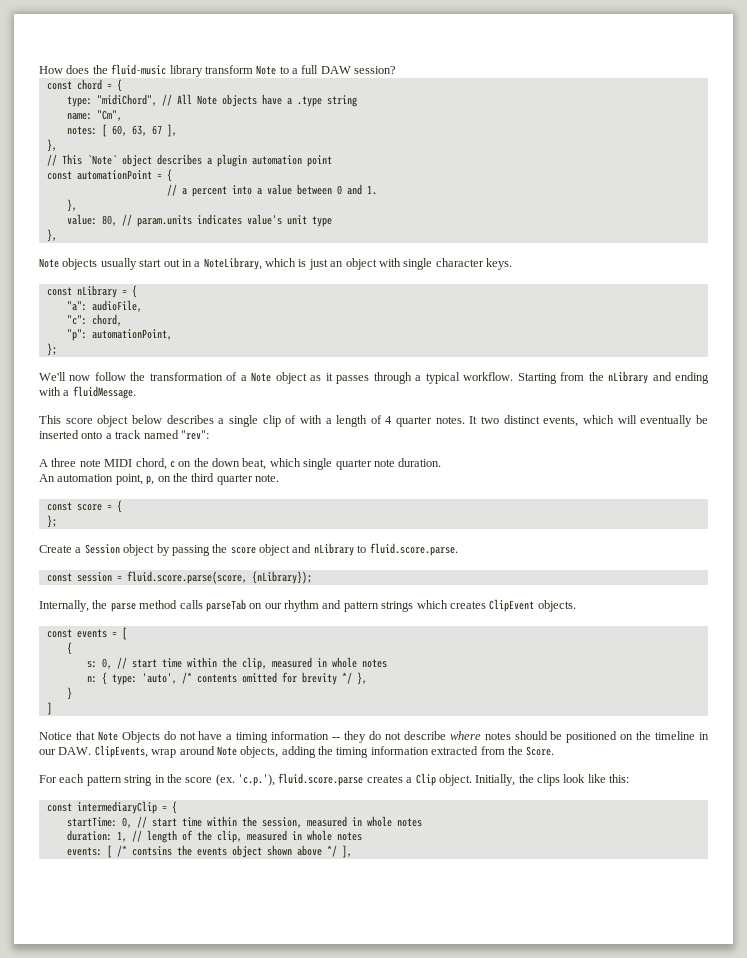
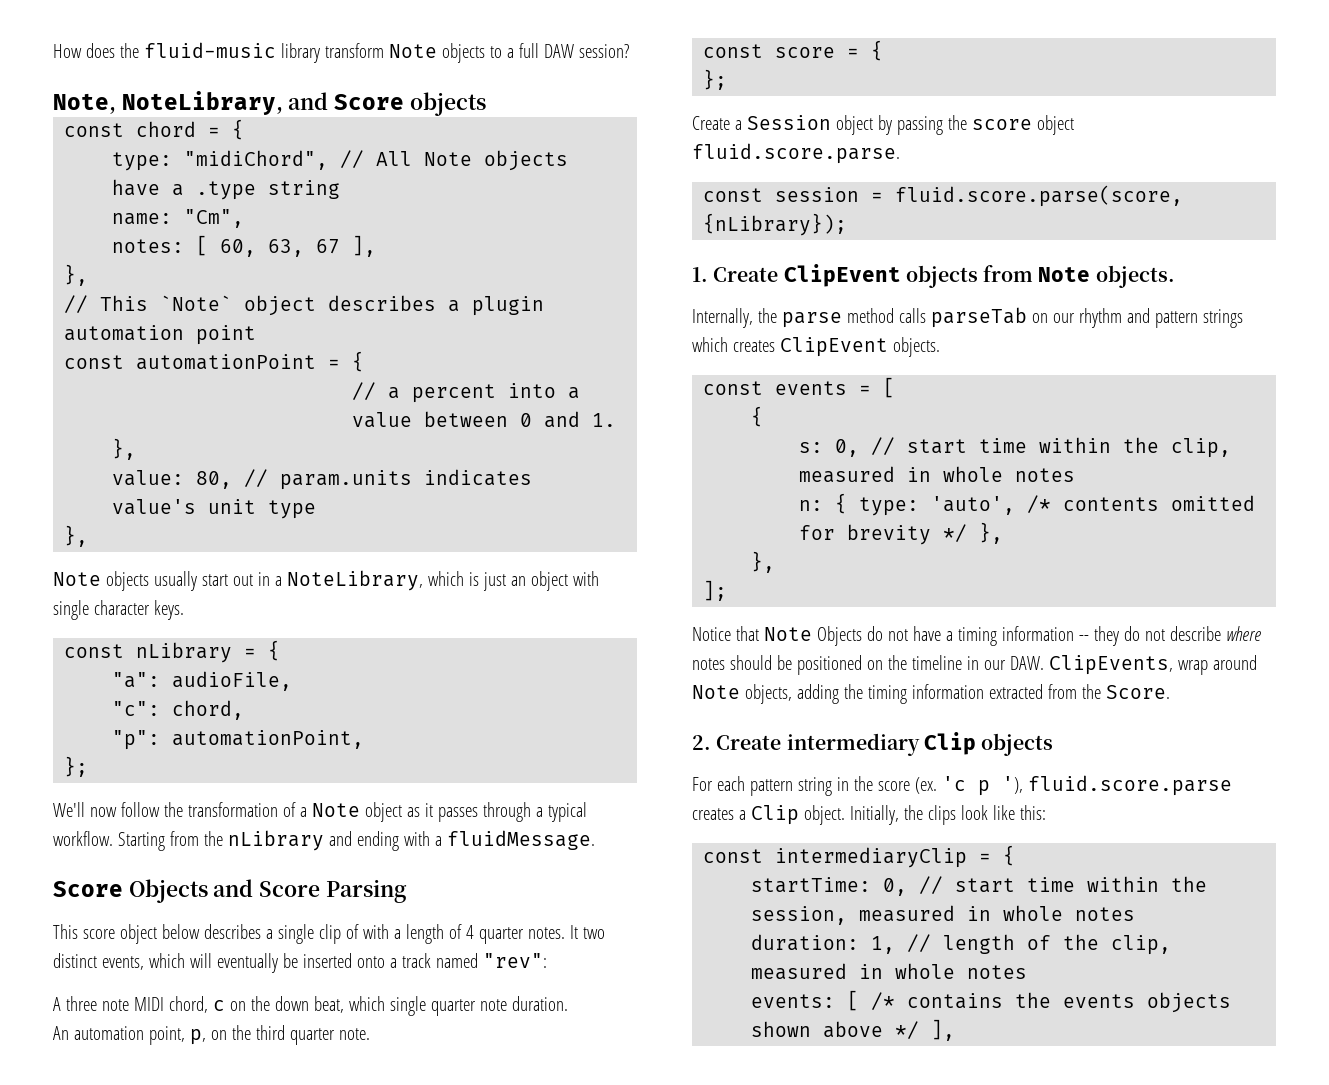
(277, 70) none -> [441,43,485,63] objects
(397, 70) none -> [53,91,486,116] // Note, NoteLibrary, and Score objects
(136, 392) none -> [53,879,407,903] // Score Objects and Score Parsing
[292,543,367,556] and nLibrary to -> (1074, 125) none
(312, 577) none -> [692,264,1175,288] // 1. Create ClipEvent objects from Note objects.
[66,687,72,700] [46,702,52,715] } // ] -> [751,551,776,573] [703,580,728,601] }, // ];
(555, 751) none -> [692,732,1054,756] // 2. Create intermediary Clip objects
[238,774,275,786] 'c.p.'), -> [941,776,1023,796] 'c p '),
[131,846,172,856] contsins -> [907,993,1004,1009] contains
[231,845,262,858] object -> [1147,992,1232,1013] objects

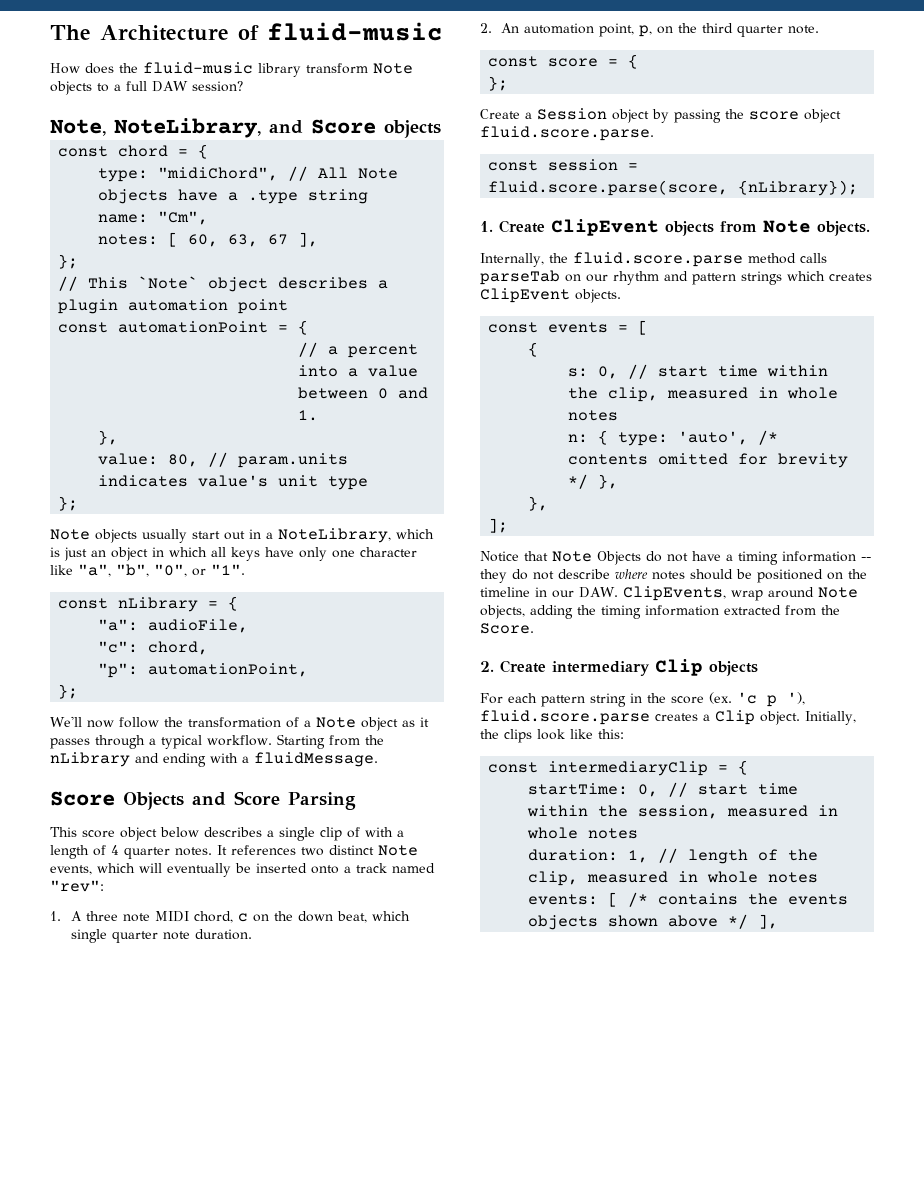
(53, 51) none -> [50,22,443,41] The Architecture of fluid-music //
[64,264,89,286] }, -> [58,254,79,269] };
[64,525,89,547] }, -> [58,496,79,511] };
[572,571,599,586] [53,600,184,620] with single character keys. -> [152,547,417,561] [50,564,245,577] in which all keys have only one character like "a", "b", "0", or "1".
(578, 932) none -> [231,845,296,855] references
(97, 960) none -> [378,845,418,856] Note
(547, 960) none -> [50,911,61,921] 1.
(568, 1003) none -> [480,23,492,33] 2.
[781,312,842,328] parse -> [572,252,743,267] fluid.score.parse

